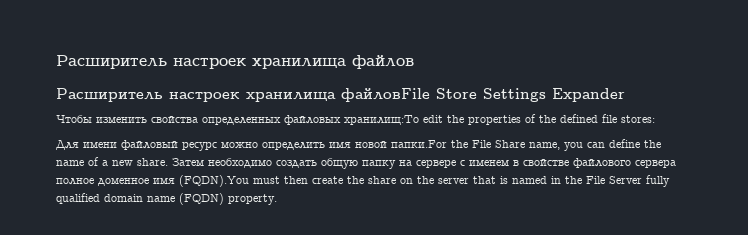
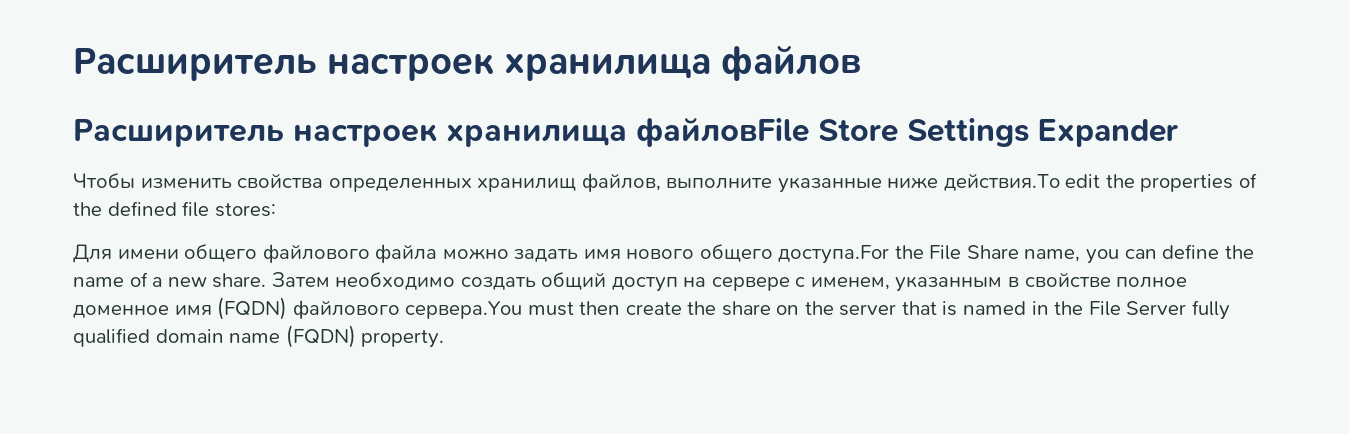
[284,115,419,125] файловых хранилищ:To -> [477,173,1060,193] хранилищ файлов, выполните указанные ниже действия.To
[121,140,447,151] файловый ресурс можно определить имя новой папки.For -> [184,244,890,264] общего файлового файла можно задать имя нового общего доступа.For
[321,158,396,169] общую папку -> [541,272,678,292] общий доступ
[469,158,676,168] [56,175,249,187] именем в свойстве файлового сервера полное доменное имя (FQDN).You -> [810,272,1188,292] [73,297,523,320] именем, указанным в свойстве полное доменное имя (FQDN) файлового сервера.You

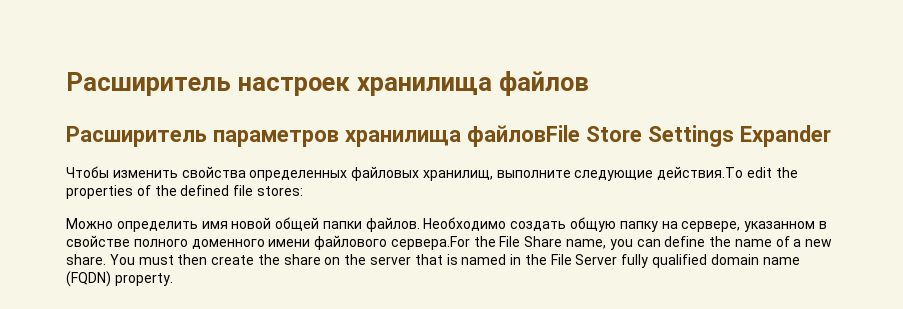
[293,123,438,147] настроек -> [212,130,339,147] параметров
[477,173,939,193] хранилищ файлов, выполните указанные ниже -> [351,166,654,181] файловых хранилищ, выполните следующие
[73,244,890,264] Для имени общего файлового файла можно задать имя нового общего доступа.For -> [66,217,827,232] [66,235,470,250] Можно определить имя новой общей папки файлов. Необходимо создать общую папку на сервере, указанном в свойстве полного доменного имени файлового сервера.For
[271,272,1188,292] [73,297,523,320] Затем необходимо создать общий доступ на сервере с именем, указанным в свойстве полное доменное имя (FQDN) файлового сервера.You -> [109,254,135,265] You

